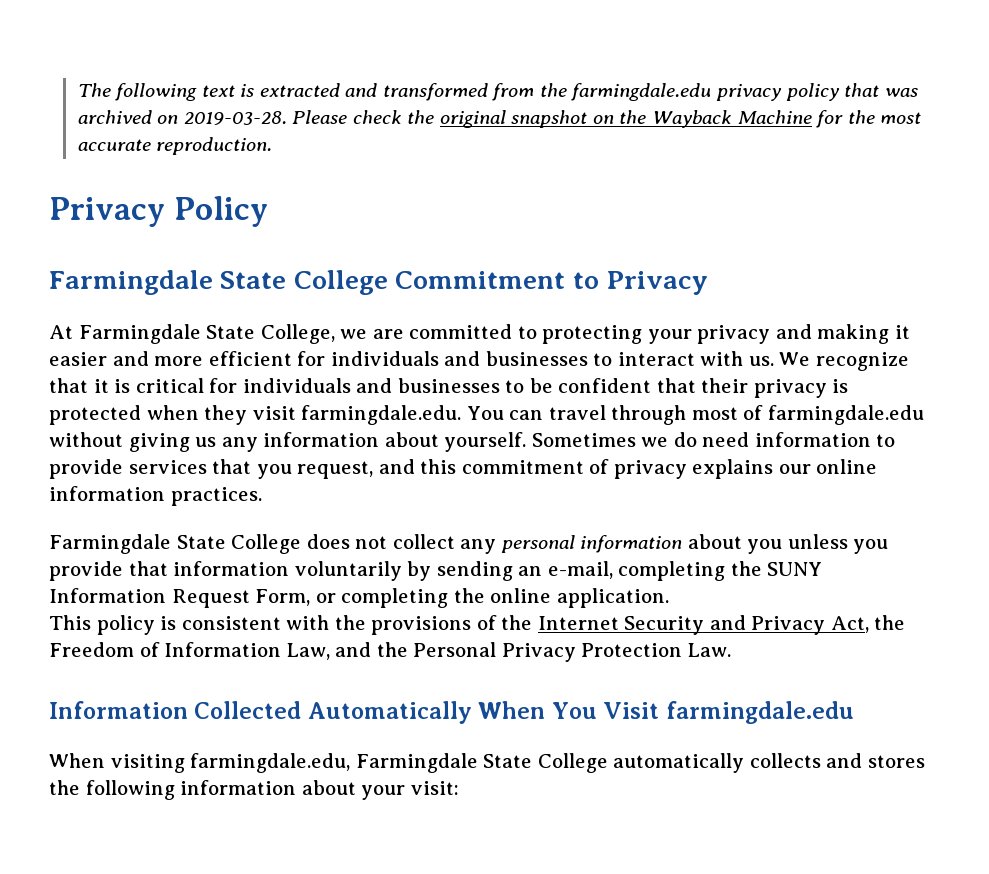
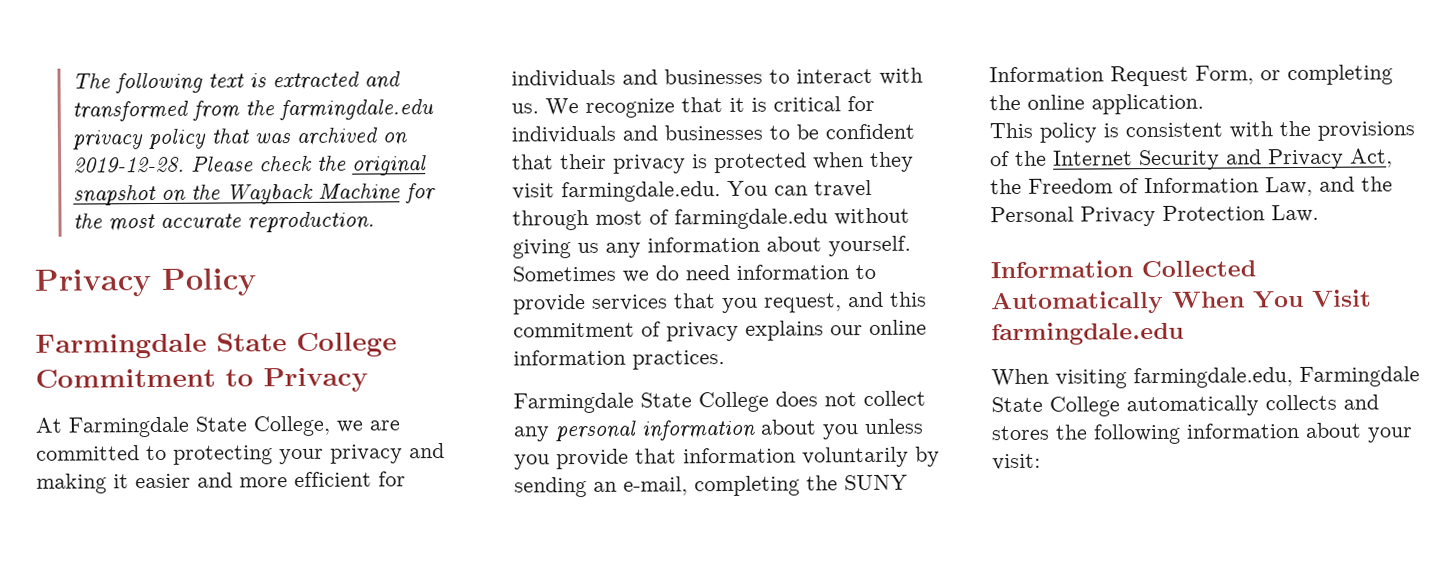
[183,111,287,125] 2019-03-28. -> [72,156,185,173] 2019-12-28.

